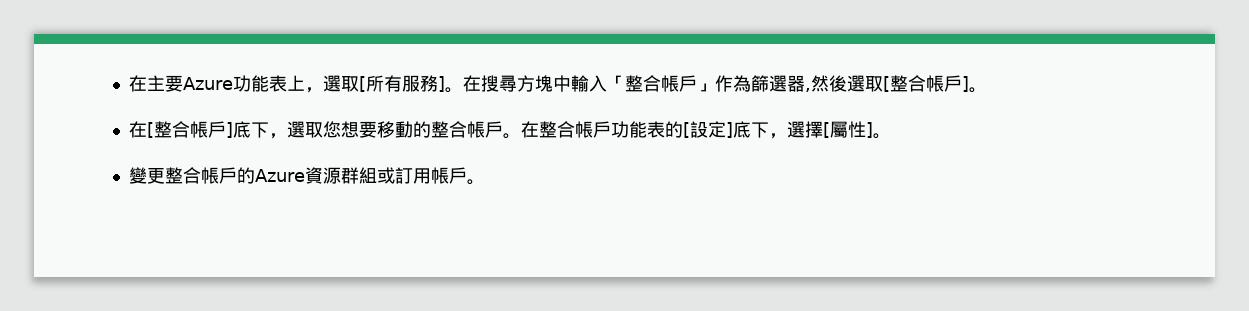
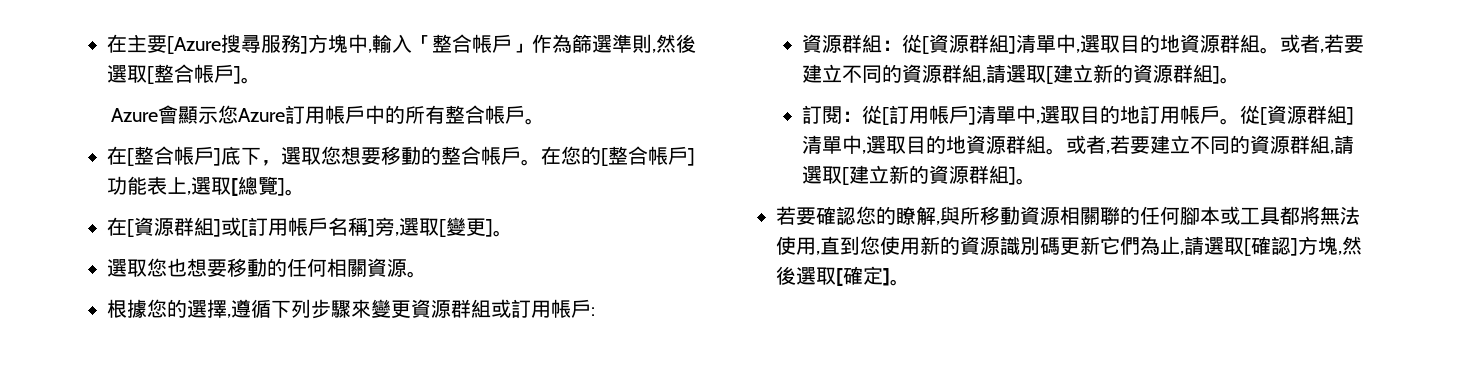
[182,75,571,93] Azure功能表上，選取[所有服務]。在搜尋方塊中 -> [167,34,372,54] [Azure搜尋服務]方塊中,
[786,75,805,92] 器 -> [612,34,652,53] 準則
(987, 90) none -> [111,105,546,125] // Azure會顯示您Azure訂用帳戶中的所有整合帳戶。
[538,121,891,139] [128,167,305,184] 整合帳戶功能表的[設定]底下，選擇[屬性]。 // 變更整合帳戶的Azure -> [561,146,695,166] [107,176,305,196] [107,217,513,237] [107,258,427,278] [107,299,411,319] 您的[整合帳戶]功能表上,選取[總覽]。 // 在[資源群組]或[訂用帳戶名稱]旁,選取[變更]。 // 選取您也想要移動的任何相關資源。 // 根據您的選擇,遵循下列步驟來變更
(467, 175) none -> [591,307,595,316] [802,34,1365,54] [802,64,1241,84] [802,105,1355,125] [802,135,1355,155] [802,165,1037,185] [776,206,1360,225] [776,236,1362,256] [776,266,890,286] : // 資源群組：從[資源群組]清單中,選取目的地資源群組。或者,若要建立不同的資源群組,請選取[建立新的資源群組]。 // 訂閱：從[訂用帳戶]清單中,選取目的地訂用帳戶。從[資源群組]清單中,選取目的地資源群組。或者,若要建立不同的資源群組,請選取[建立新的資源群組]。 // 若要確認您的瞭解,與所移動資源相關聯的任何腳本或工具都將無法使用,直到您使用新的資源識別碼更新它們為止,請選取[確認]方塊,然後選取[確定]

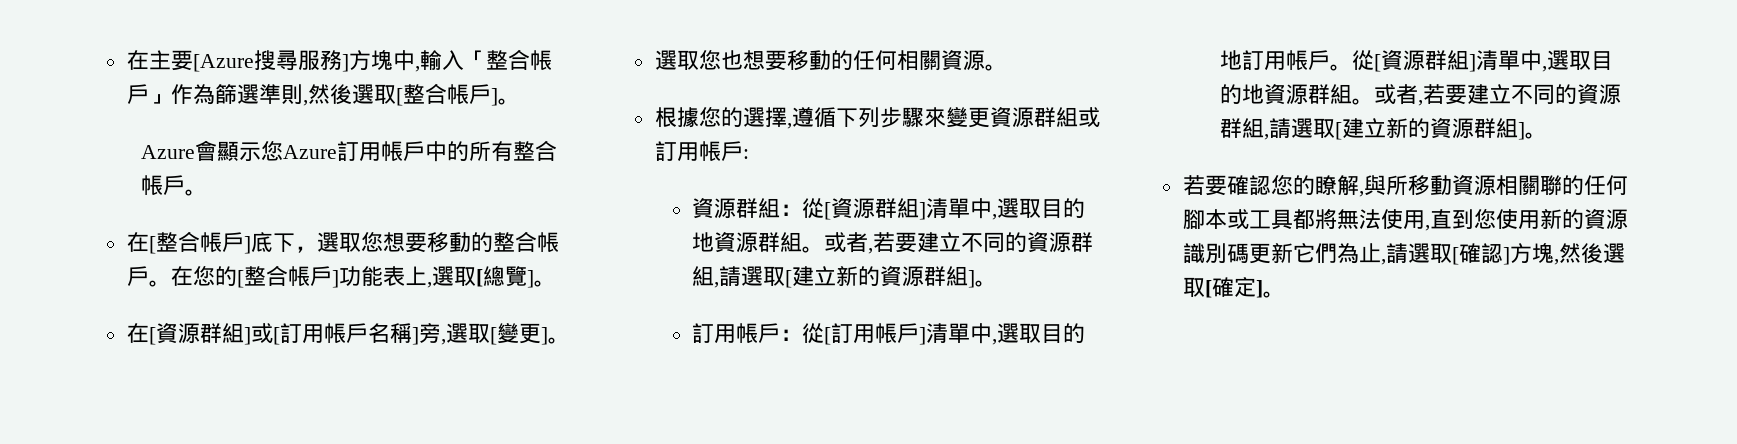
[822,106,843,124] 閱 -> [714,323,781,344] 用帳戶

